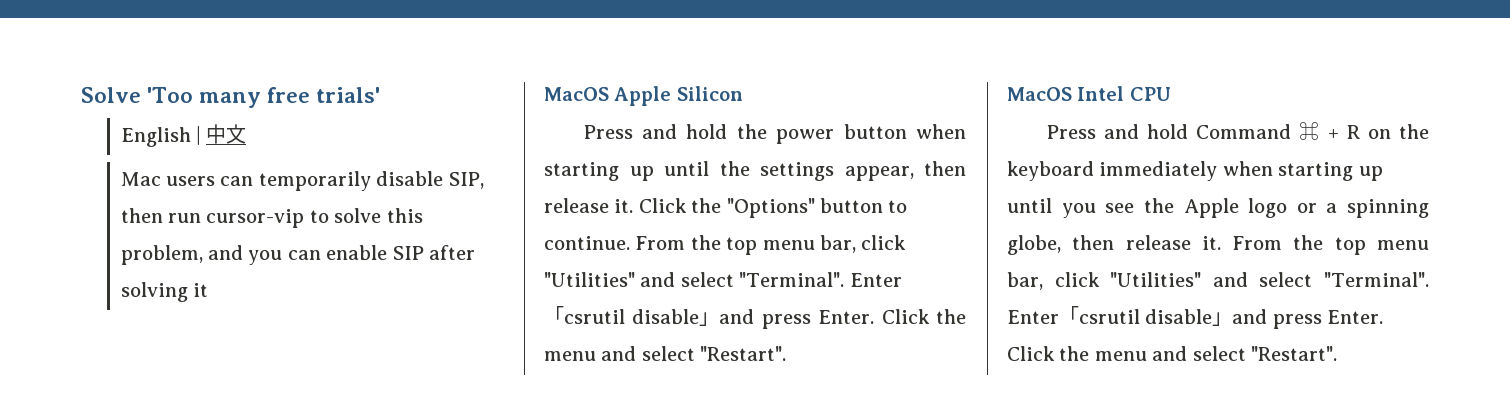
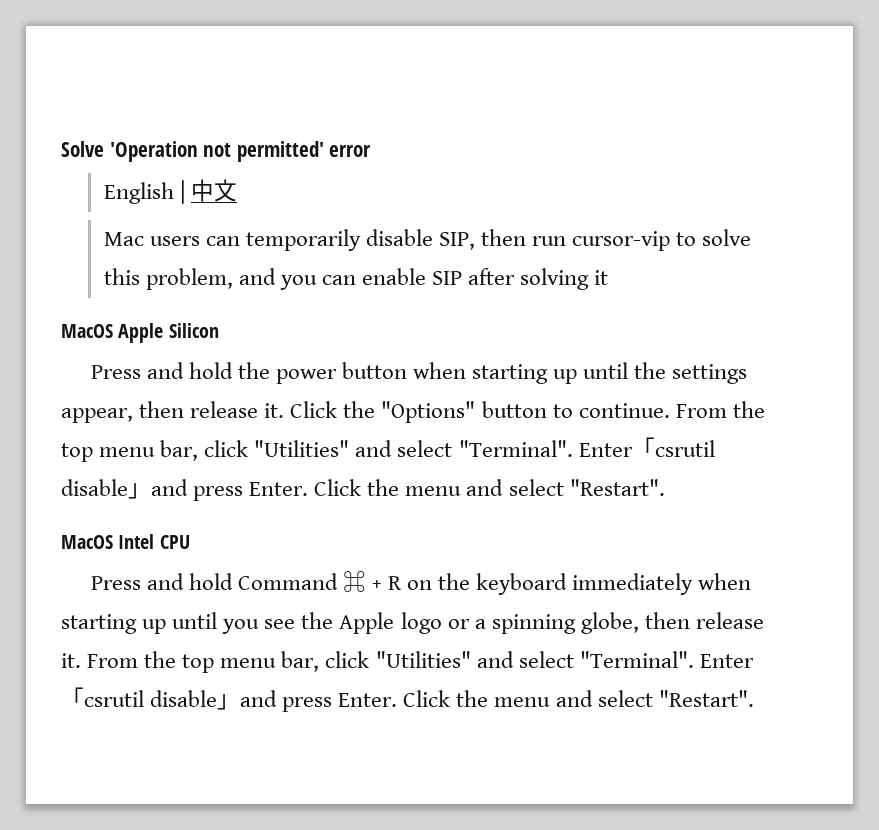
[147,87,381,108] 'Too many free trials' -> [109,141,372,162] 'Operation not permitted' error

